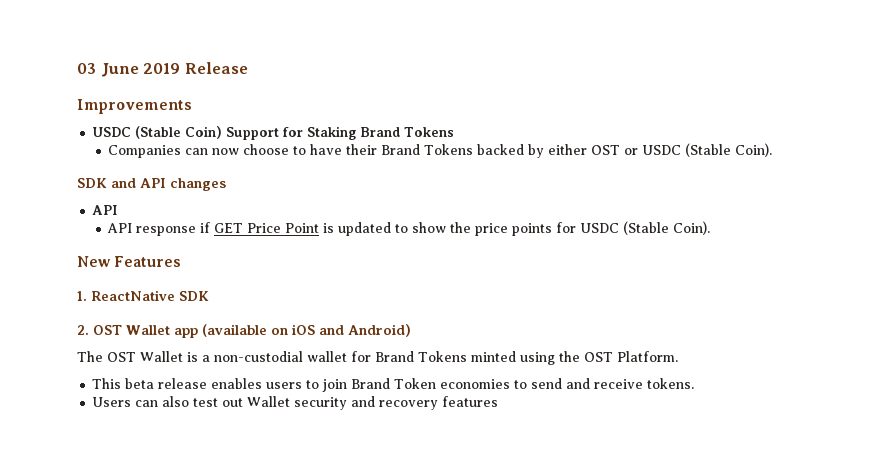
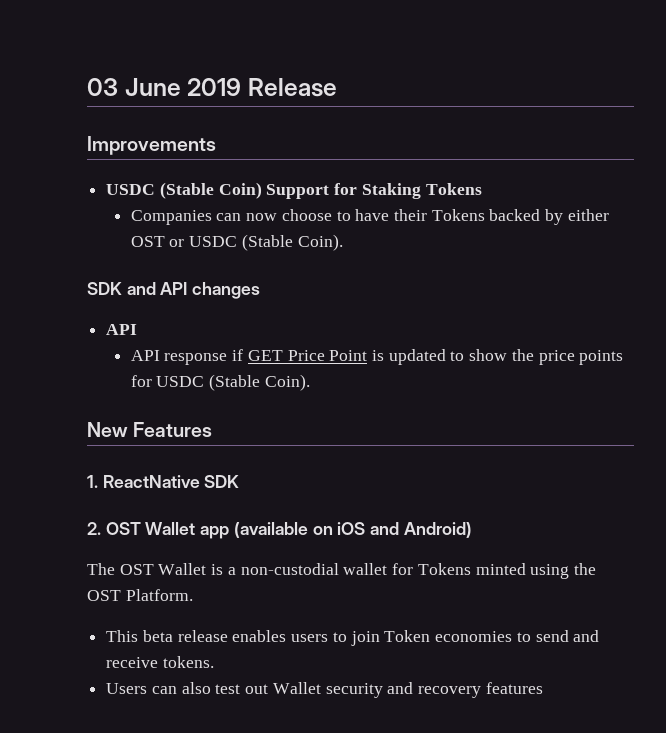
[360,127,401,137] Brand -> (421, 191) none
[381,144,421,155] Brand -> (427, 215) none
[375,351,414,362] Brand -> (414, 569) none
[351,378,391,389] Brand -> (380, 638) none

